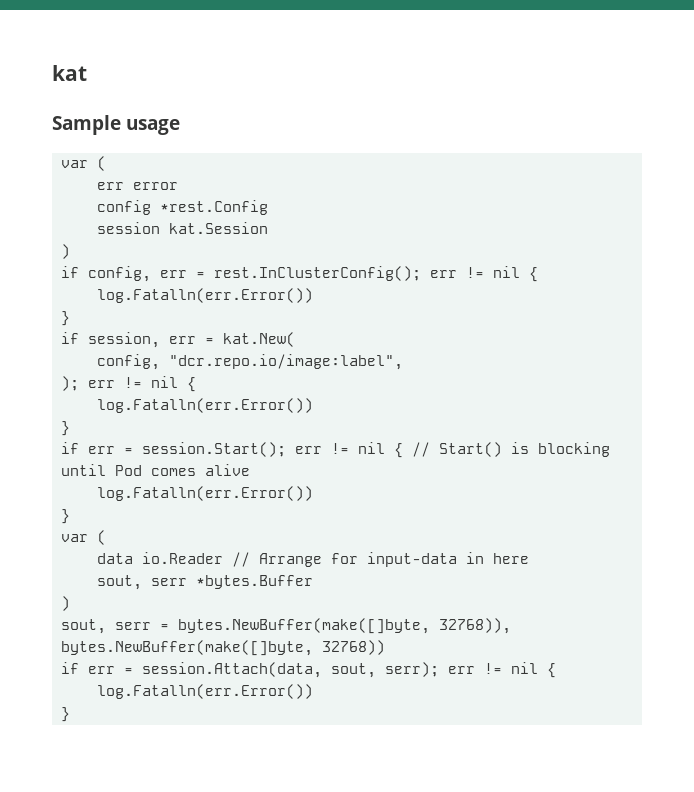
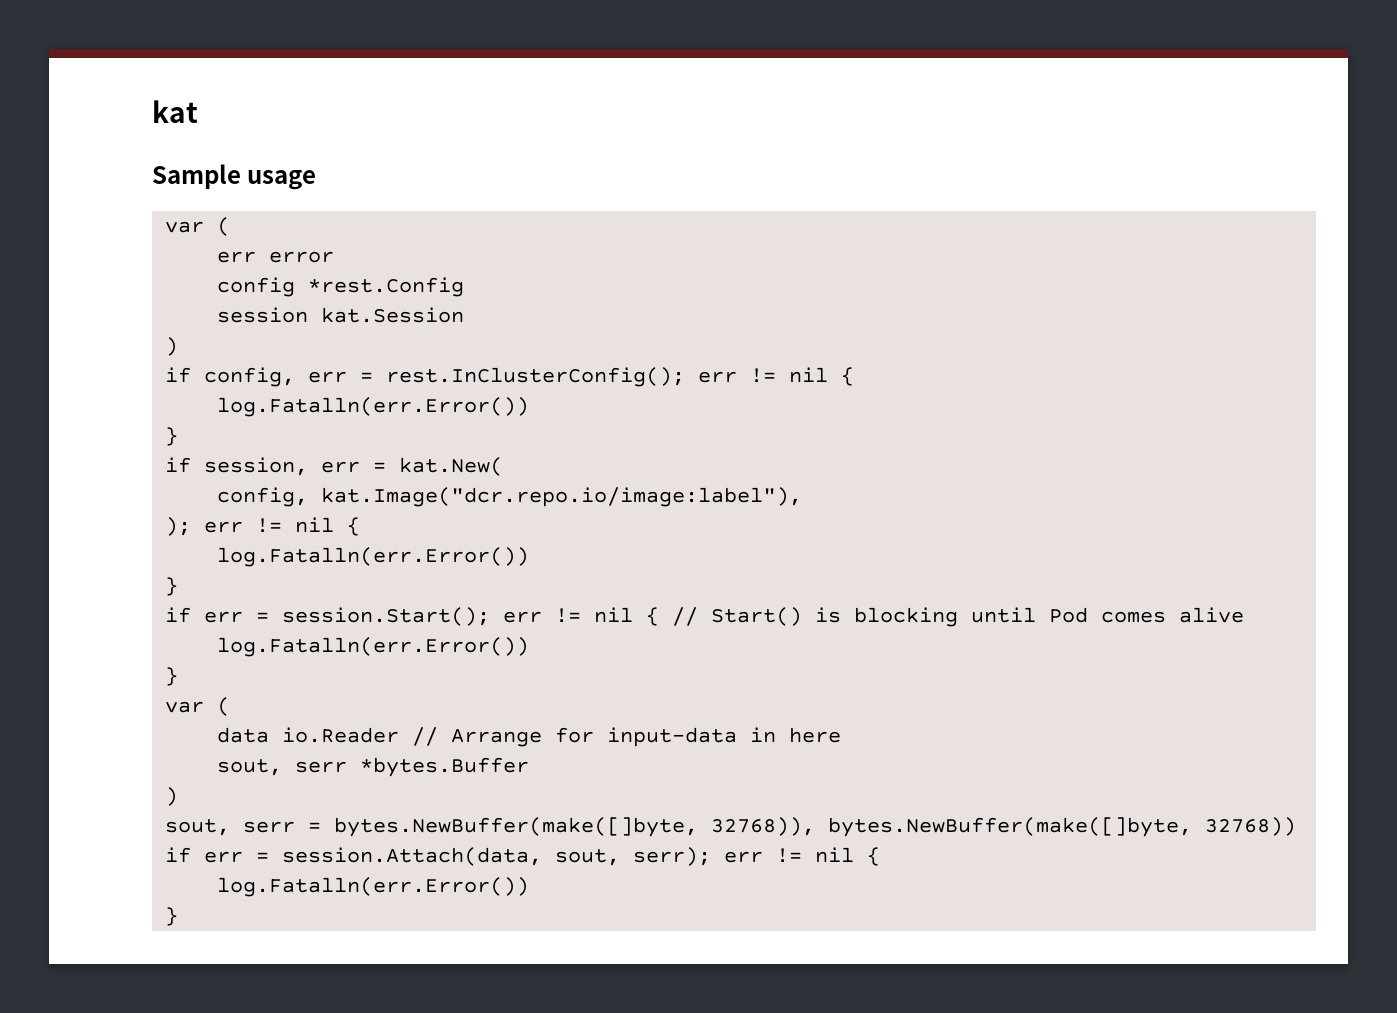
[169,354,403,370] "dcr.repo.io/image:label", -> [320,487,802,507] kat.Image("dcr.repo.io/image:label"),

